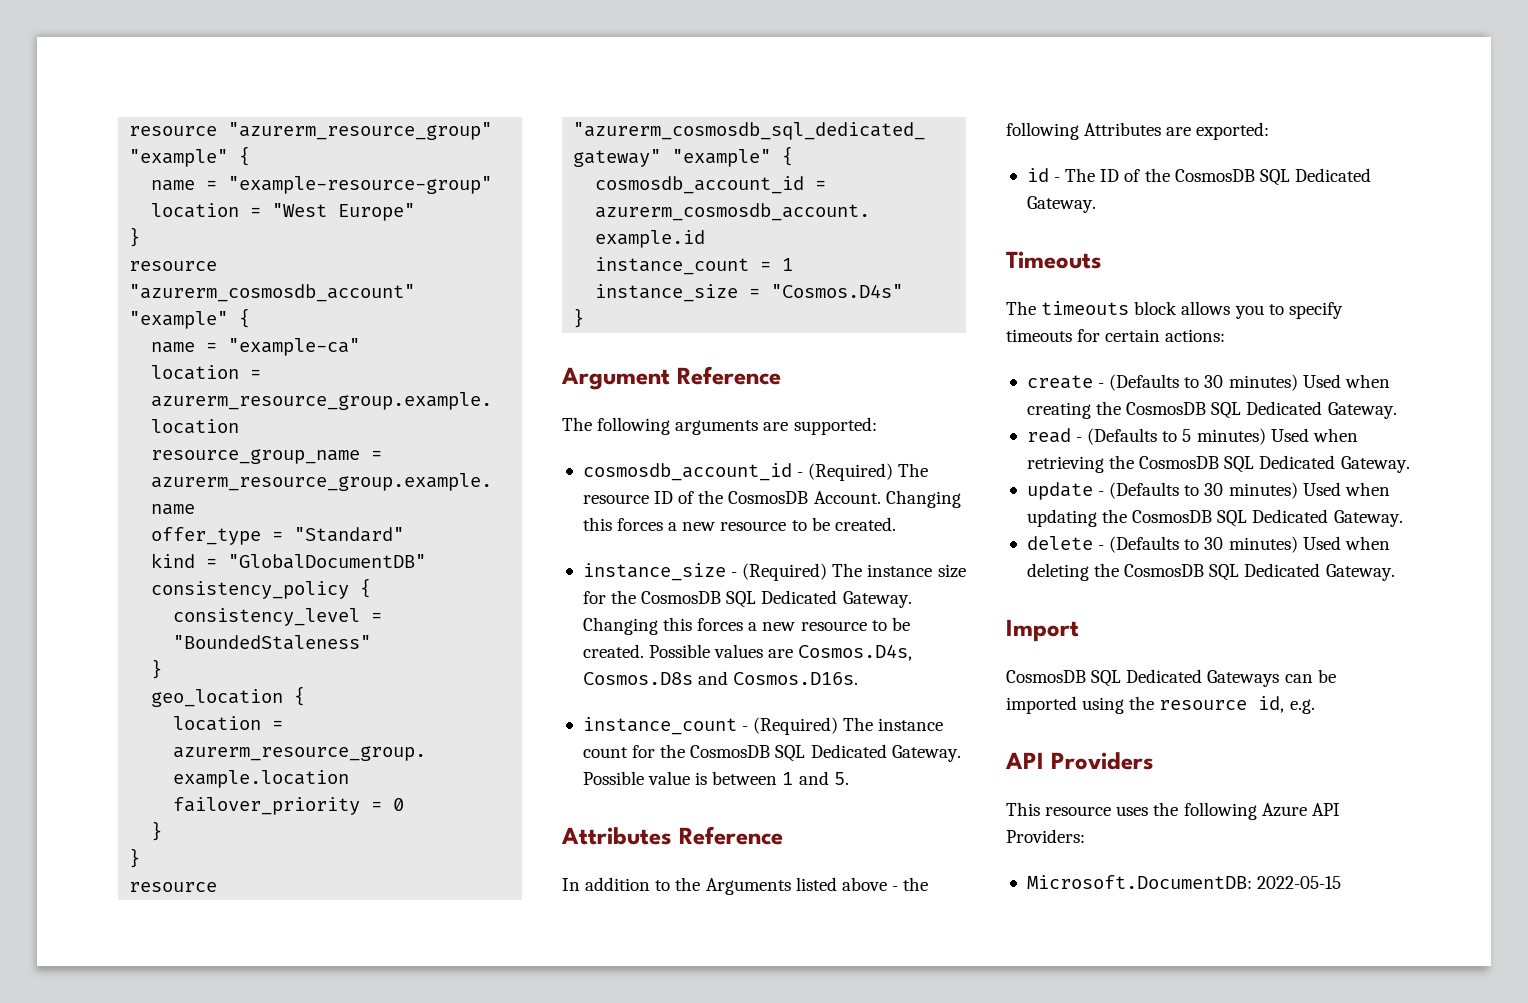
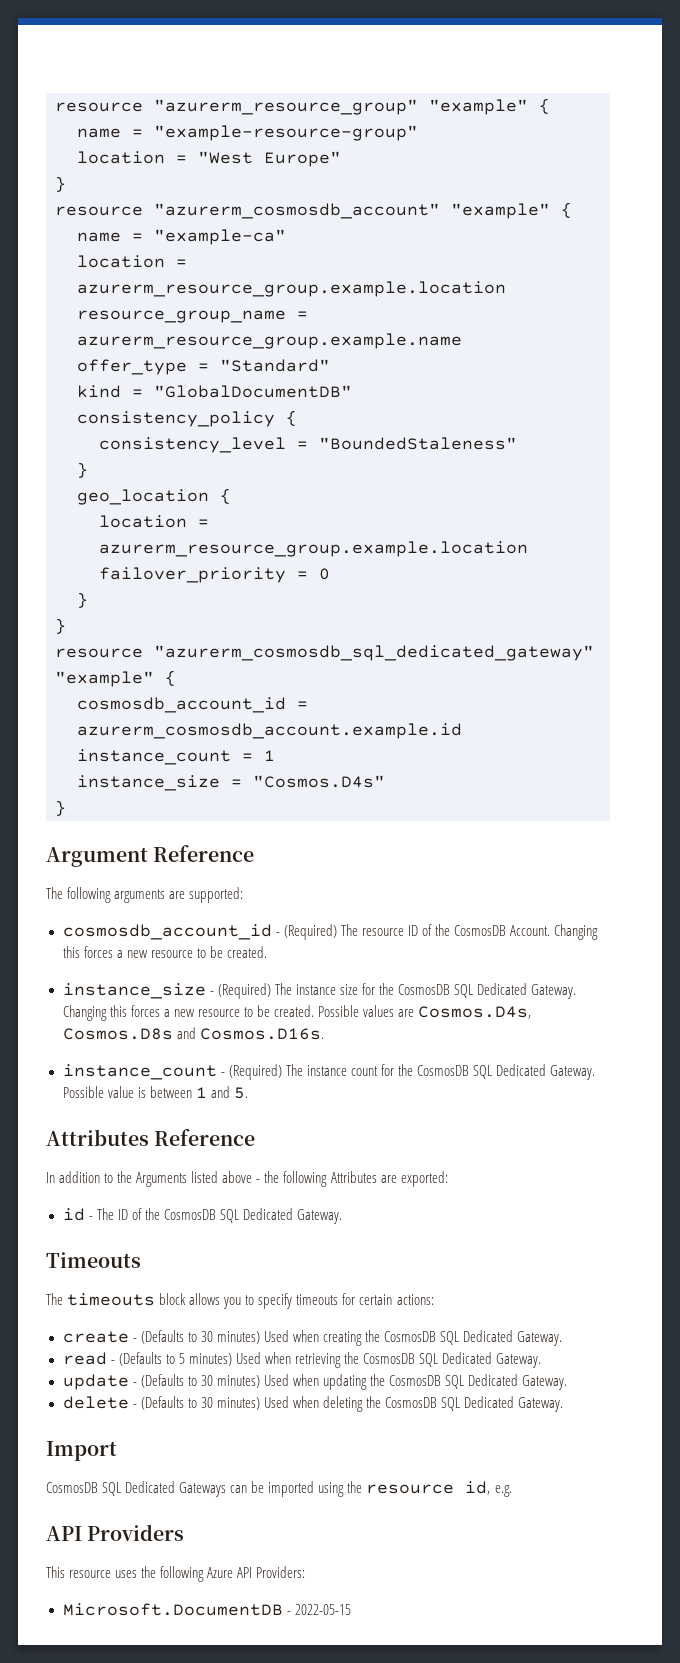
[1026,875,1252,889] Microsoft.DocumentDB: -> [62,1603,291,1616] Microsoft.DocumentDB -

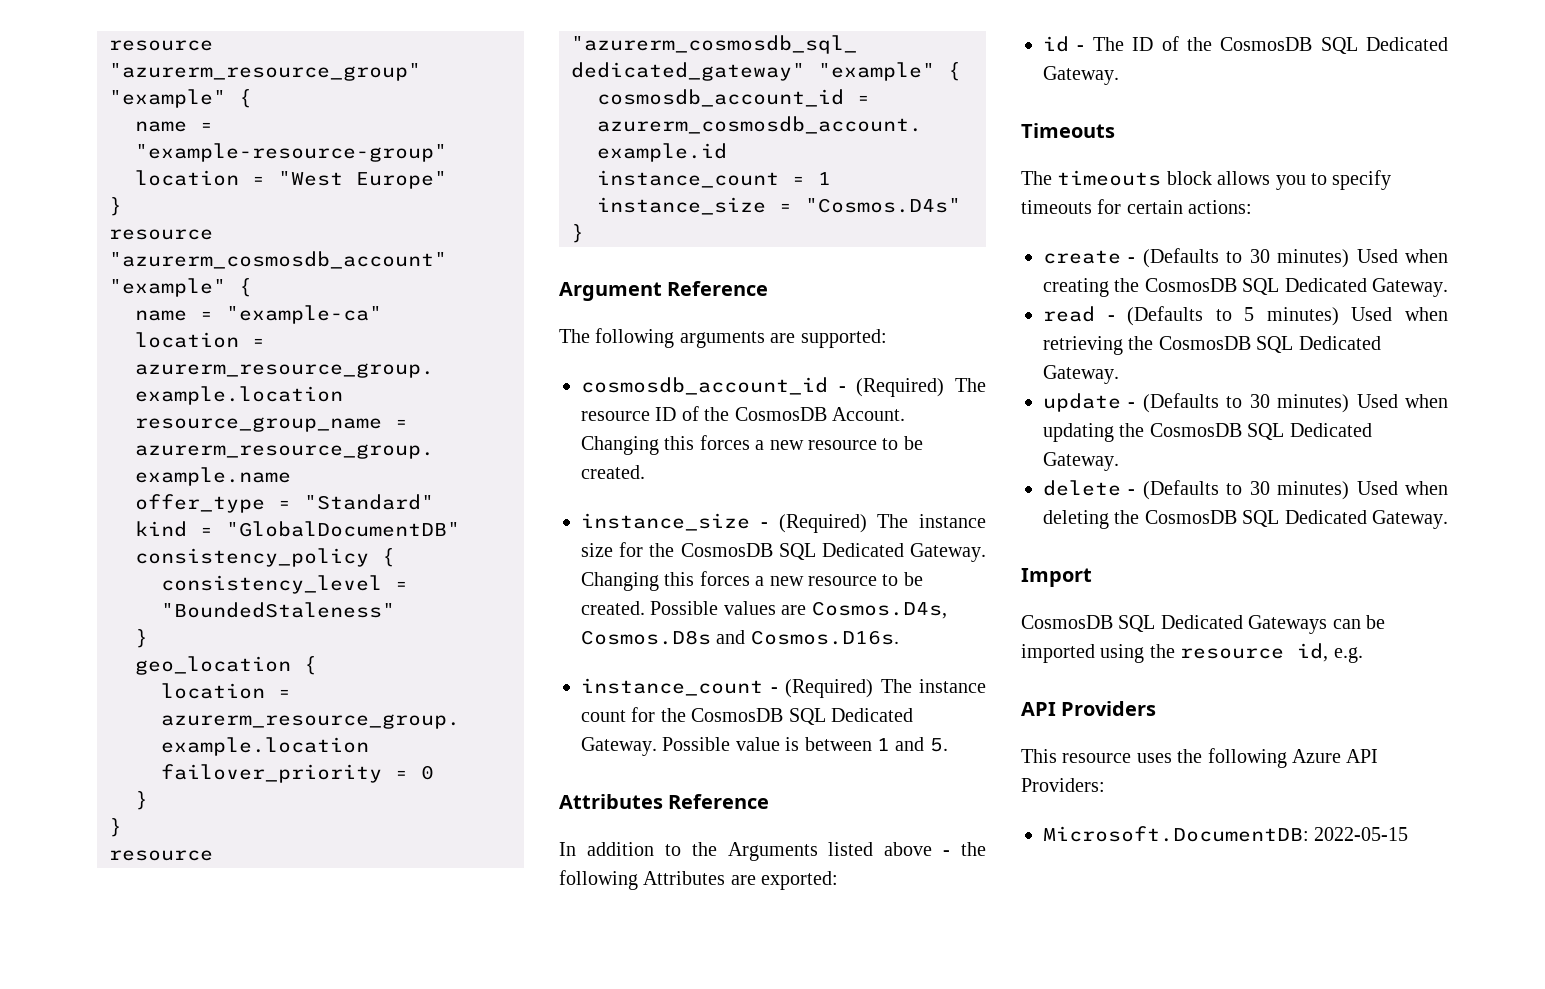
[62,1603,291,1616] Microsoft.DocumentDB - -> [1043,826,1309,842] Microsoft.DocumentDB:

